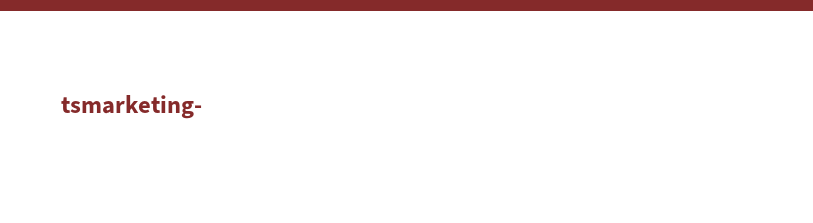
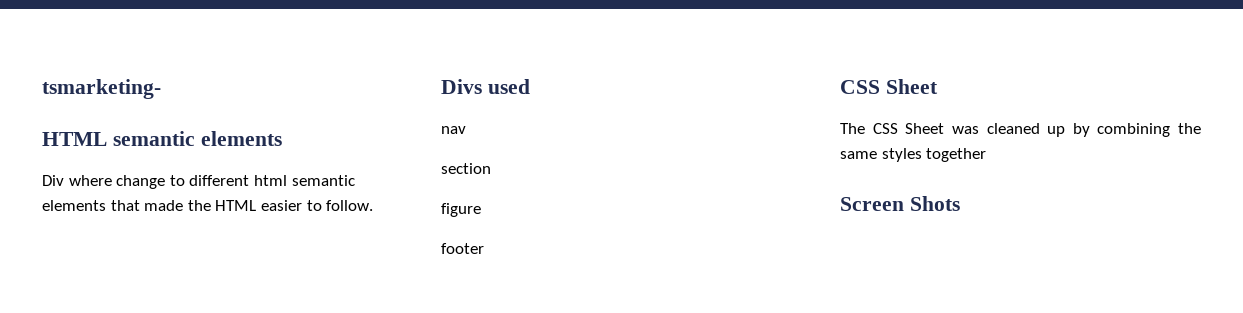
(202, 107) none -> [42,131,282,146] [42,175,355,189] [42,200,374,211] [441,79,530,94] [441,126,466,134] [441,163,491,174] [441,203,481,217] [441,243,484,254] [840,79,938,94] [840,123,1201,137] [840,148,987,162] [840,196,960,211] // HTML semantic elements // Div where change to different html semantic elements that made the HTML easier to follow. // Divs used // nav // section // figure // footer // CSS Sheet // The CSS Sheet was cleaned up by combining the same styles together // Screen Shots

